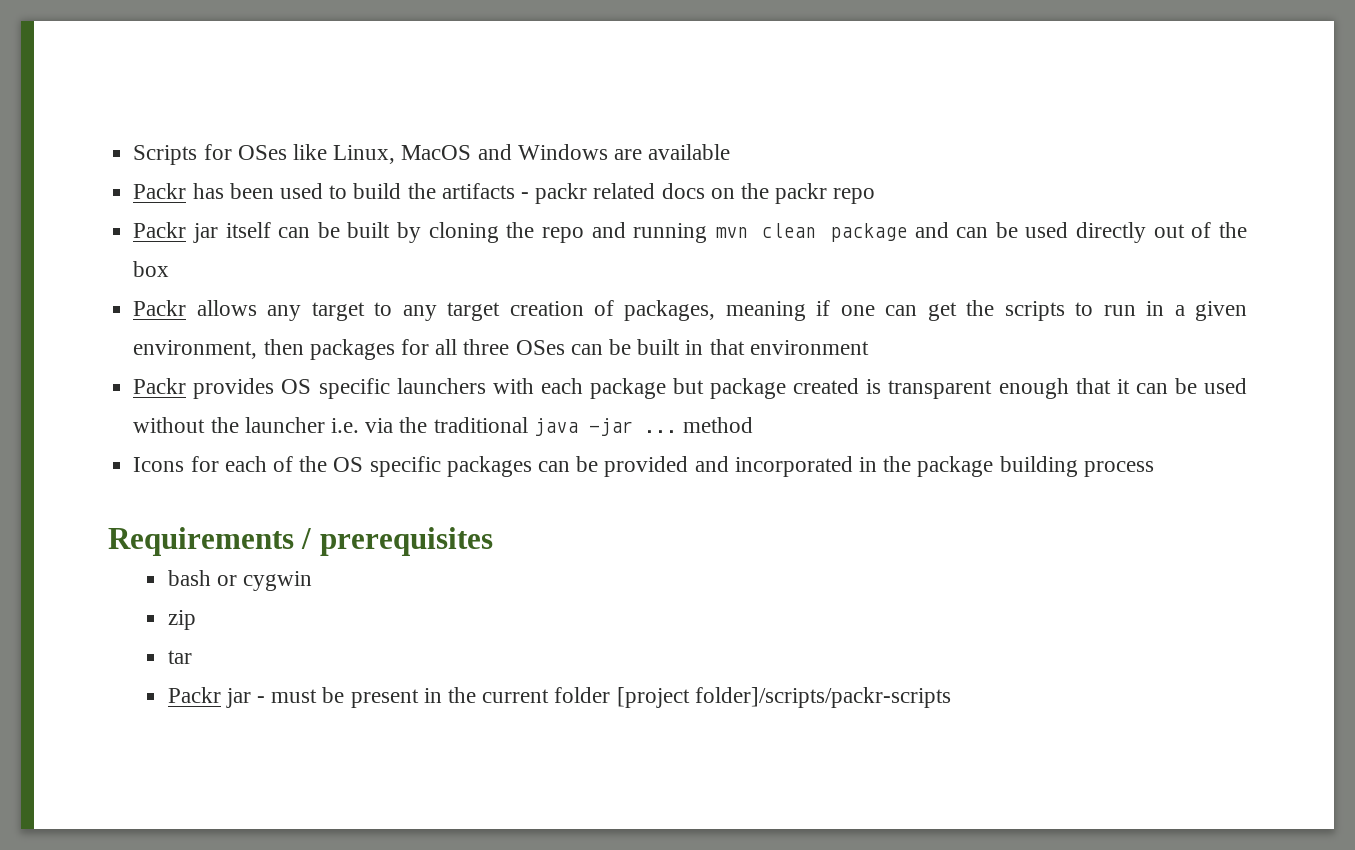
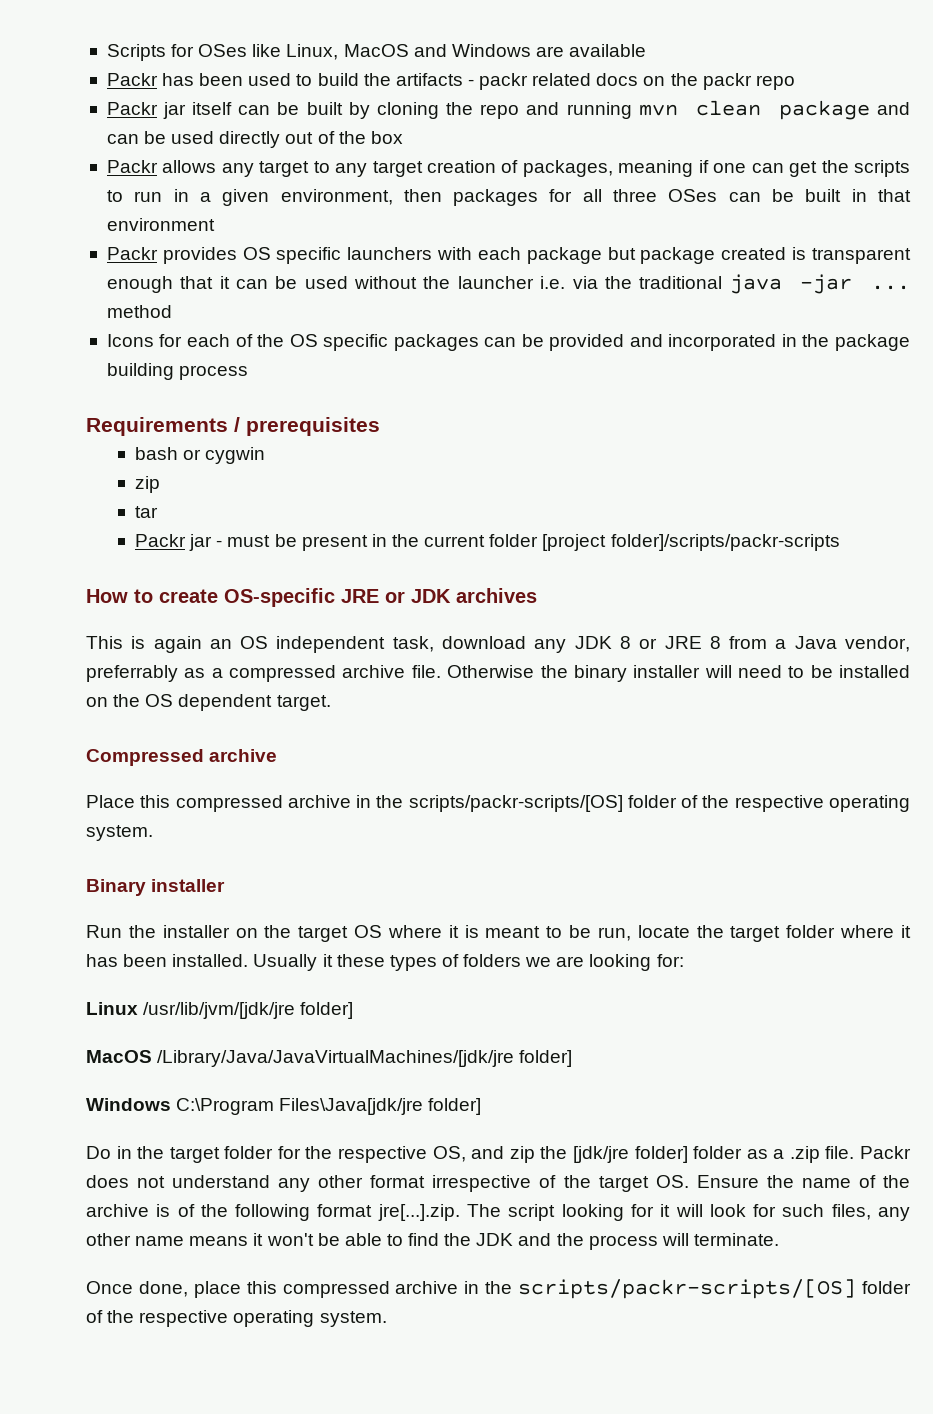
(951, 697) none -> [86,588,537,607] [86,636,910,653] [86,665,911,682] [86,694,331,711] [86,749,278,766] [86,795,910,812] [86,825,153,841] [86,879,226,896] [86,925,912,942] [86,954,684,971] [86,1002,354,1019] [86,1050,573,1067] [86,1098,482,1115] [86,1146,911,1163] [86,1175,911,1192] [86,1204,910,1221] [86,1233,779,1250] [86,1279,912,1299] [86,1310,387,1327] // How to create OS-specific JRE or JDK archives // This is again an OS independent task, download any JDK 8 or JRE 8 from a Java vendor, preferrably as a compressed archive file. Otherwise the binary installer will need to be installed on the OS dependent target. // Compressed archive // Place this compressed archive in the scripts/packr-scripts/[OS] folder of the respective operating system. // Binary installer // Run the installer on the target OS where it is meant to be run, locate the target folder where it has been installed. Usually it these types of folders we are looking for: // Linux /usr/lib/jvm/[jdk/jre folder] // MacOS /Library/Java/JavaVirtualMachines/[jdk/jre folder] // Windows C:\Program Files\Java[jdk/jre folder] // Do in the target folder for the respective OS, and zip the [jdk/jre folder] folder as a .zip file. Packr does not understand any other format irrespective of the target OS. Ensure the name of the archive is of the following format jre[...].zip. The script looking for it will look for such files, any other name means it won't be able to find the JDK and the process will terminate. // Once done, place this compressed archive in the scripts/packr-scripts/[OS] folder of the respective operating system.

